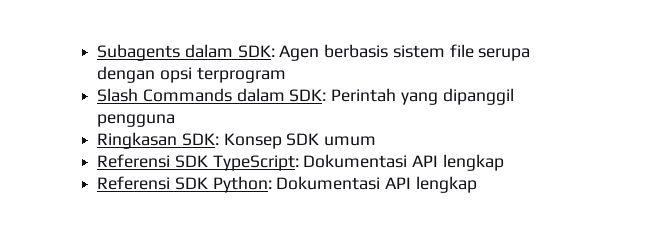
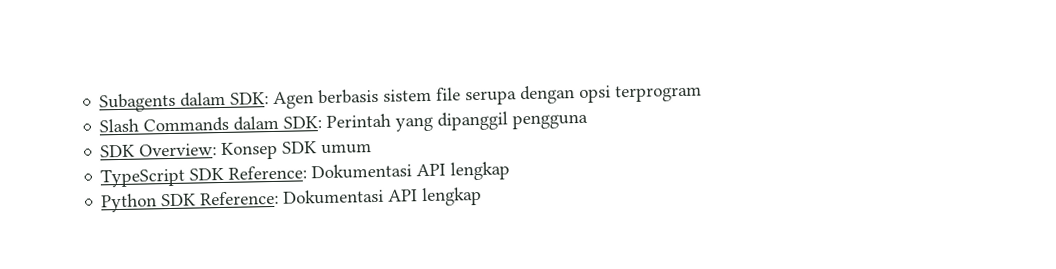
[97,132,219,149] Ringkasan SDK: -> [100,143,218,158] SDK Overview:
[97,154,299,171] Referensi SDK TypeScript: -> [100,165,308,188] TypeScript SDK Reference:
[97,176,272,193] Referensi SDK Python: -> [101,190,280,213] Python SDK Reference:

